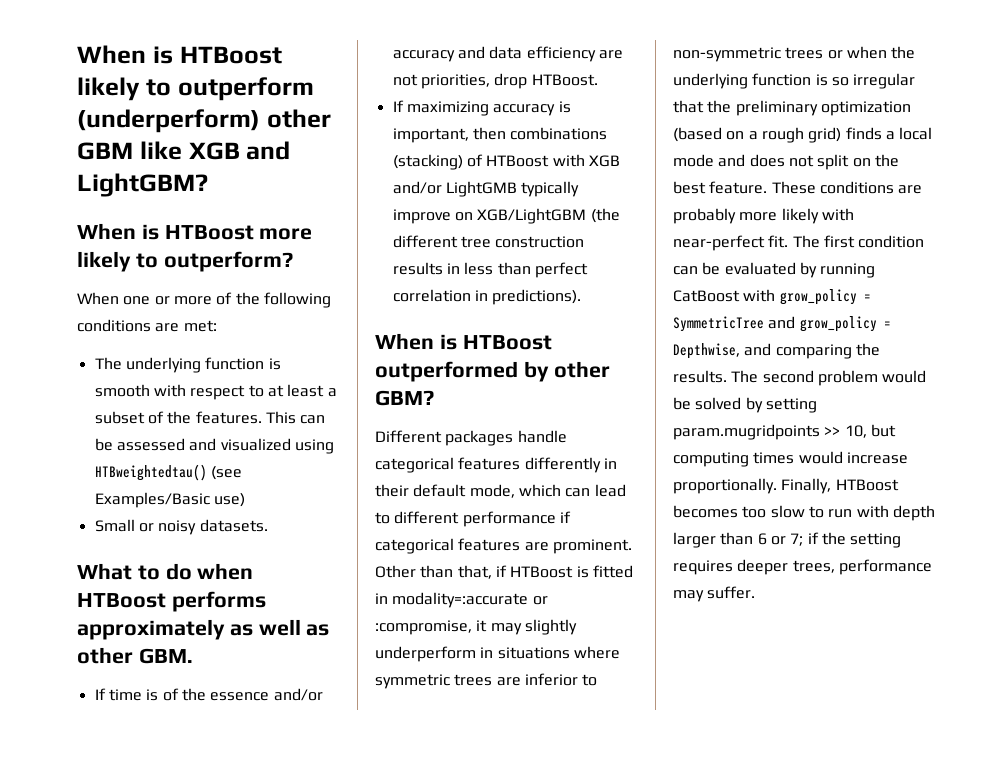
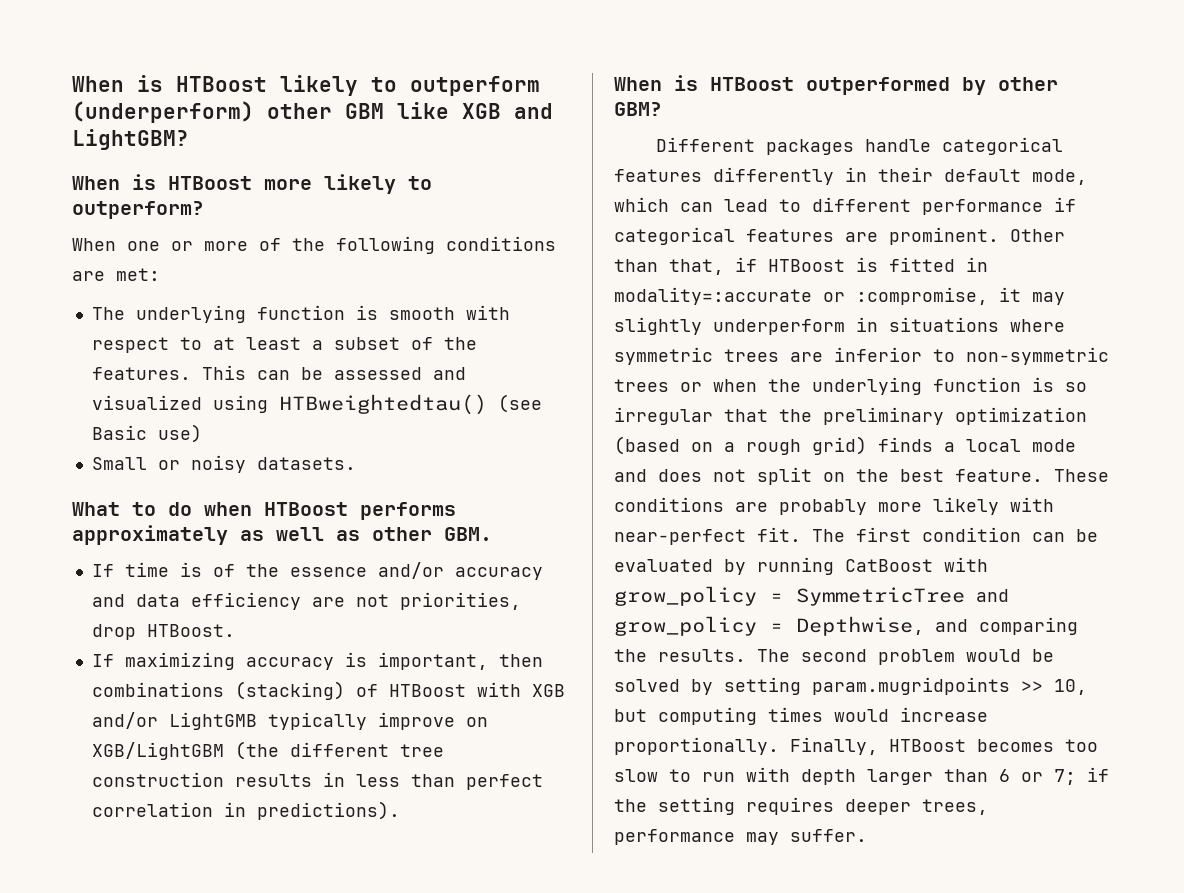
[94,492,210,508] Examples/Basic -> [91,425,147,440] Basic

